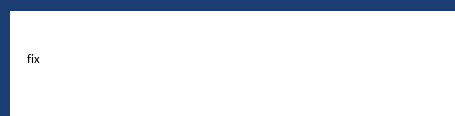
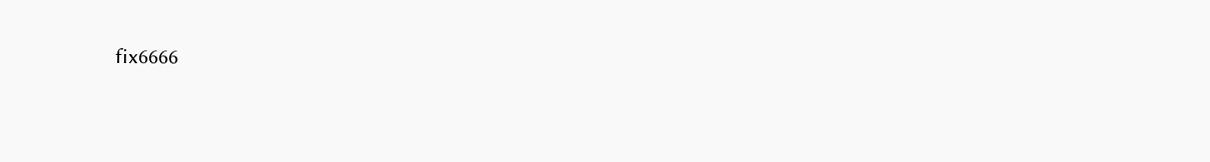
[27,54,40,63] fix -> [115,47,179,64] fix6666

